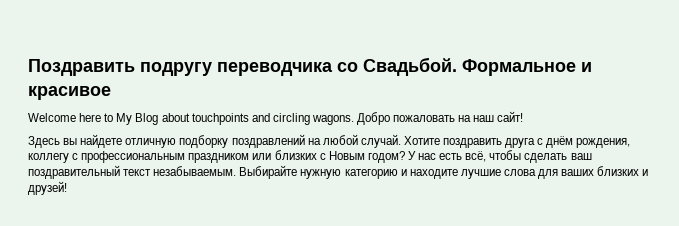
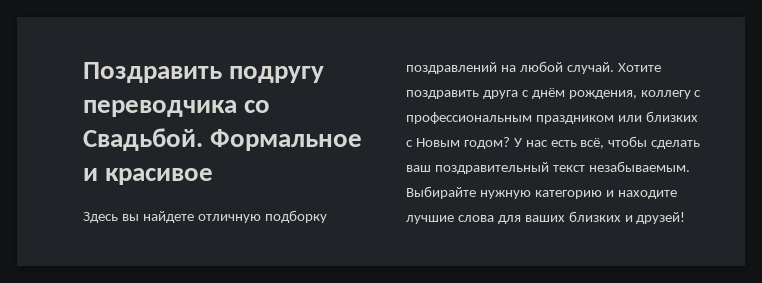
[28,111,524,125] // Welcome here to My Blog about touchpoints and circling wagons. Добро пожаловать на наш сайт! -> (214, 176) none

